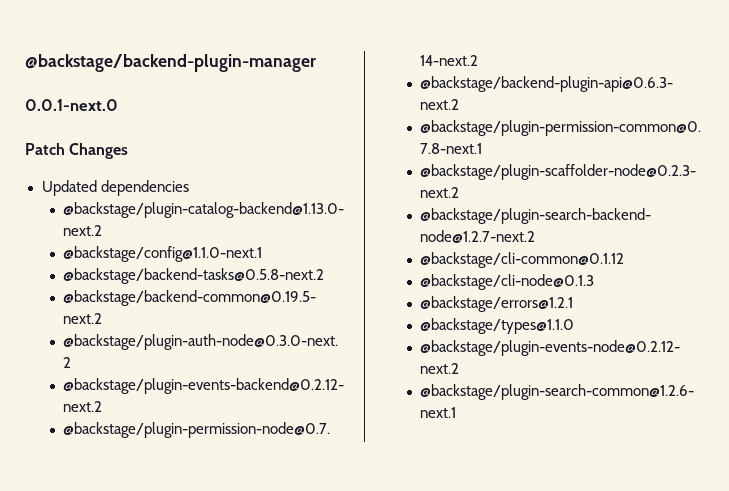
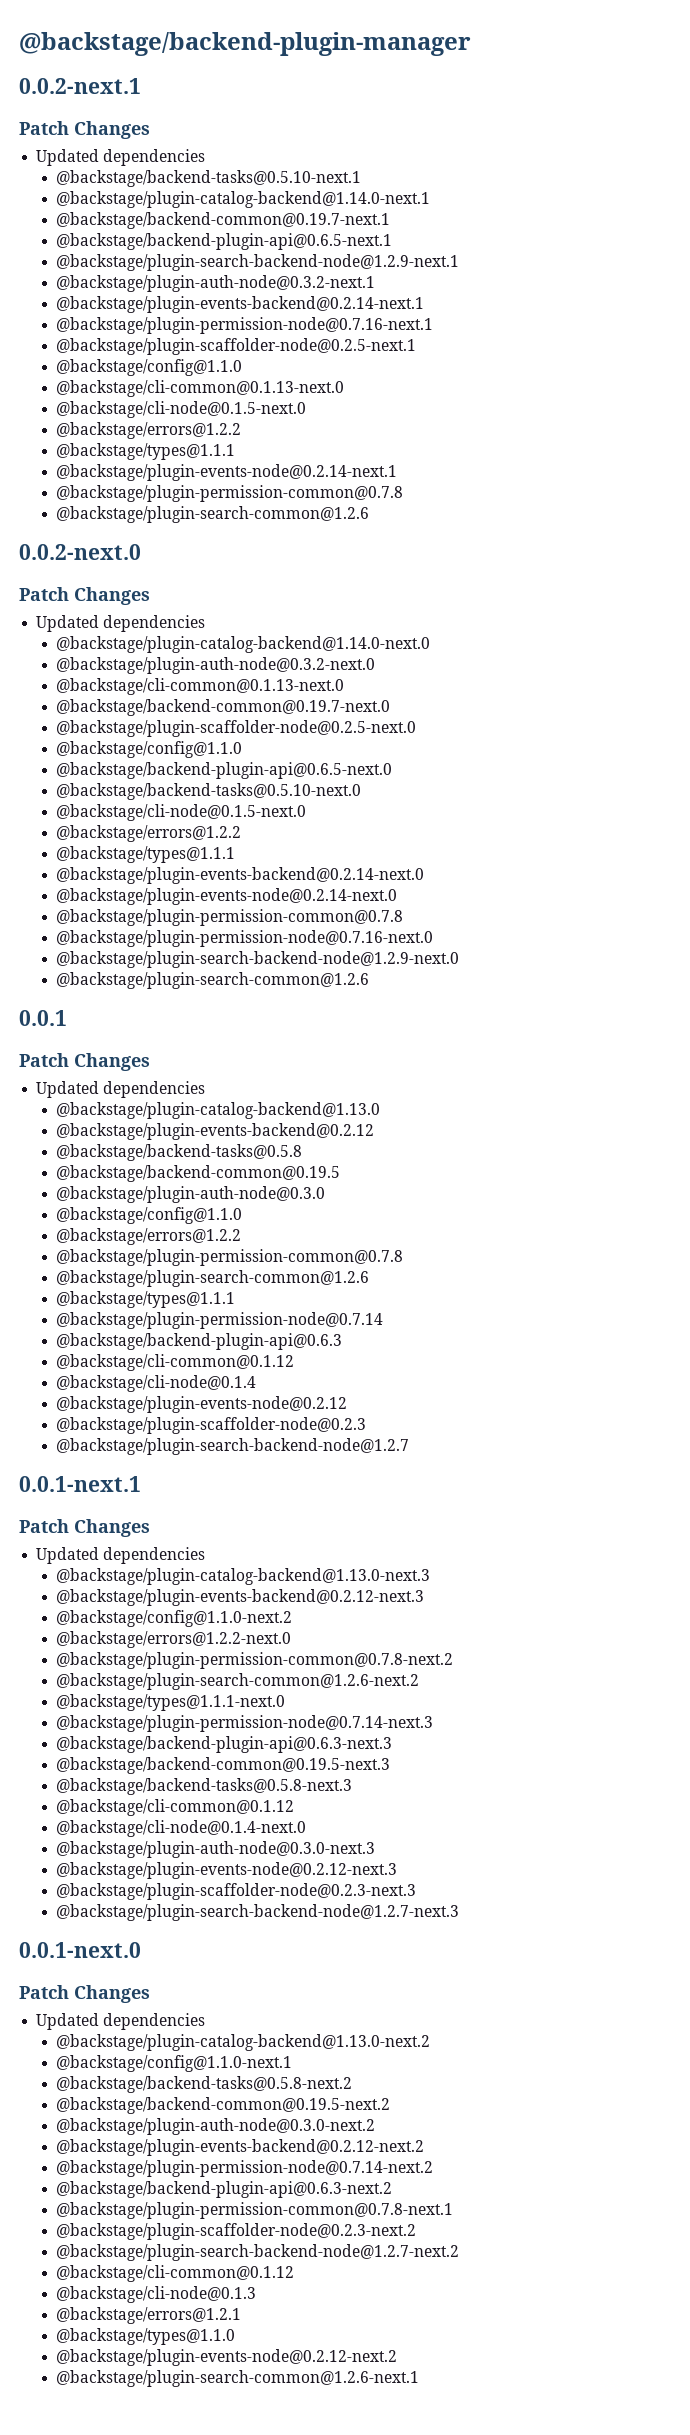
(316, 63) none -> [19,78,141,94] [19,121,150,139] [36,149,206,166] [55,170,361,187] [55,191,430,208] [55,212,390,229] [55,233,392,250] [55,254,459,271] [55,275,375,292] [55,296,424,313] [55,317,433,334] [55,338,416,355] [55,359,242,376] [55,380,344,397] [55,401,306,418] [55,422,241,439] [55,443,235,460] [55,464,397,481] [55,485,403,502] [55,506,369,523] [19,544,141,560] [19,587,150,605] [36,615,206,632] [55,636,430,653] [55,657,375,674] [55,678,344,695] [55,699,390,716] [55,720,416,737] [55,741,242,758] [55,762,392,779] [55,783,361,800] [55,804,306,821] [55,825,241,842] [55,846,235,863] [55,867,424,884] [55,888,397,905] [55,909,403,926] [55,930,433,947] [55,951,459,968] [55,972,369,989] [19,1010,67,1026] [19,1053,150,1071] [36,1081,206,1098] [55,1102,380,1119] [55,1123,374,1140] [55,1144,302,1161] [55,1165,340,1182] [55,1186,325,1203] [55,1207,242,1224] [55,1228,241,1245] [55,1249,403,1266] [55,1270,369,1287] [55,1291,235,1308] [55,1312,383,1329] [55,1333,342,1350] [55,1354,294,1371] [55,1375,256,1392] [55,1396,347,1413] [55,1417,366,1434] [55,1438,409,1455] [19,1476,141,1492] [19,1519,150,1537] [36,1547,206,1564] [55,1568,430,1585] [55,1589,424,1606] [55,1610,292,1627] [55,1631,291,1648] [55,1652,453,1669] [55,1673,419,1690] [55,1694,285,1711] [55,1715,433,1732] [55,1736,392,1753] [55,1757,390,1774] [55,1778,352,1795] [55,1799,294,1816] [55,1820,306,1837] [55,1841,375,1858] [55,1862,397,1879] [55,1883,416,1900] [55,1904,459,1921] // 0.0.2-next.1 // Patch Changes // Updated dependencies // @backstage/backend-tasks@0.5.10-next.1 // @backstage/plugin-catalog-backend@1.14.0-next.1 // @backstage/backend-common@0.19.7-next.1 // @backstage/backend-plugin-api@0.6.5-next.1 // @backstage/plugin-search-backend-node@1.2.9-next.1 // @backstage/plugin-auth-node@0.3.2-next.1 // @backstage/plugin-events-backend@0.2.14-next.1 // @backstage/plugin-permission-node@0.7.16-next.1 // @backstage/plugin-scaffolder-node@0.2.5-next.1 // @backstage/config@1.1.0 // @backstage/cli-common@0.1.13-next.0 // @backstage/cli-node@0.1.5-next.0 // @backstage/errors@1.2.2 // @backstage/types@1.1.1 // @backstage/plugin-events-node@0.2.14-next.1 // @backstage/plugin-permission-common@0.7.8 // @backstage/plugin-search-common@1.2.6 // 0.0.2-next.0 // Patch Changes // Updated dependencies // @backstage/plugin-catalog-backend@1.14.0-next.0 // @backstage/plugin-auth-node@0.3.2-next.0 // @backstage/cli-common@0.1.13-next.0 // @backstage/backend-common@0.19.7-next.0 // @backstage/plugin-scaffolder-node@0.2.5-next.0 // @backstage/config@1.1.0 // @backstage/backend-plugin-api@0.6.5-next.0 // @backstage/backend-tasks@0.5.10-next.0 // @backstage/cli-node@0.1.5-next.0 // @backstage/errors@1.2.2 // @backstage/types@1.1.1 // @backstage/plugin-events-backend@0.2.14-next.0 // @backstage/plugin-events-node@0.2.14-next.0 // @backstage/plugin-permission-common@0.7.8 // @backstage/plugin-permission-node@0.7.16-next.0 // @backstage/plugin-search-backend-node@1.2.9-next.0 // @backstage/plugin-search-common@1.2.6 // 0.0.1 // Patch Changes // Updated dependencies // @backstage/plugin-catalog-backend@1.13.0 // @backstage/plugin-events-backend@0.2.12 // @backstage/backend-tasks@0.5.8 // @backstage/backend-common@0.19.5 // @backstage/plugin-auth-node@0.3.0 // @backstage/config@1.1.0 // @backstage/errors@1.2.2 // @backstage/plugin-permission-common@0.7.8 // @backstage/plugin-search-common@1.2.6 // @backstage/types@1.1.1 // @backstage/plugin-permission-node@0.7.14 // @backstage/backend-plugin-api@0.6.3 // @backstage/cli-common@0.1.12 // @backstage/cli-node@0.1.4 // @backstage/plugin-events-node@0.2.12 // @backstage/plugin-scaffolder-node@0.2.3 // @backstage/plugin-search-backend-node@1.2.7 // 0.0.1-next.1 // Patch Changes // Updated dependencies // @backstage/plugin-catalog-backend@1.13.0-next.3 // @backstage/plugin-events-backend@0.2.12-next.3 // @backstage/config@1.1.0-next.2 // @backstage/errors@1.2.2-next.0 // @backstage/plugin-permission-common@0.7.8-next.2 // @backstage/plugin-search-common@1.2.6-next.2 // @backstage/types@1.1.1-next.0 // @backstage/plugin-permission-node@0.7.14-next.3 // @backstage/backend-plugin-api@0.6.3-next.3 // @backstage/backend-common@0.19.5-next.3 // @backstage/backend-tasks@0.5.8-next.3 // @backstage/cli-common@0.1.12 // @backstage/cli-node@0.1.4-next.0 // @backstage/plugin-auth-node@0.3.0-next.3 // @backstage/plugin-events-node@0.2.12-next.3 // @backstage/plugin-scaffolder-node@0.2.3-next.3 // @backstage/plugin-search-backend-node@1.2.7-next.3

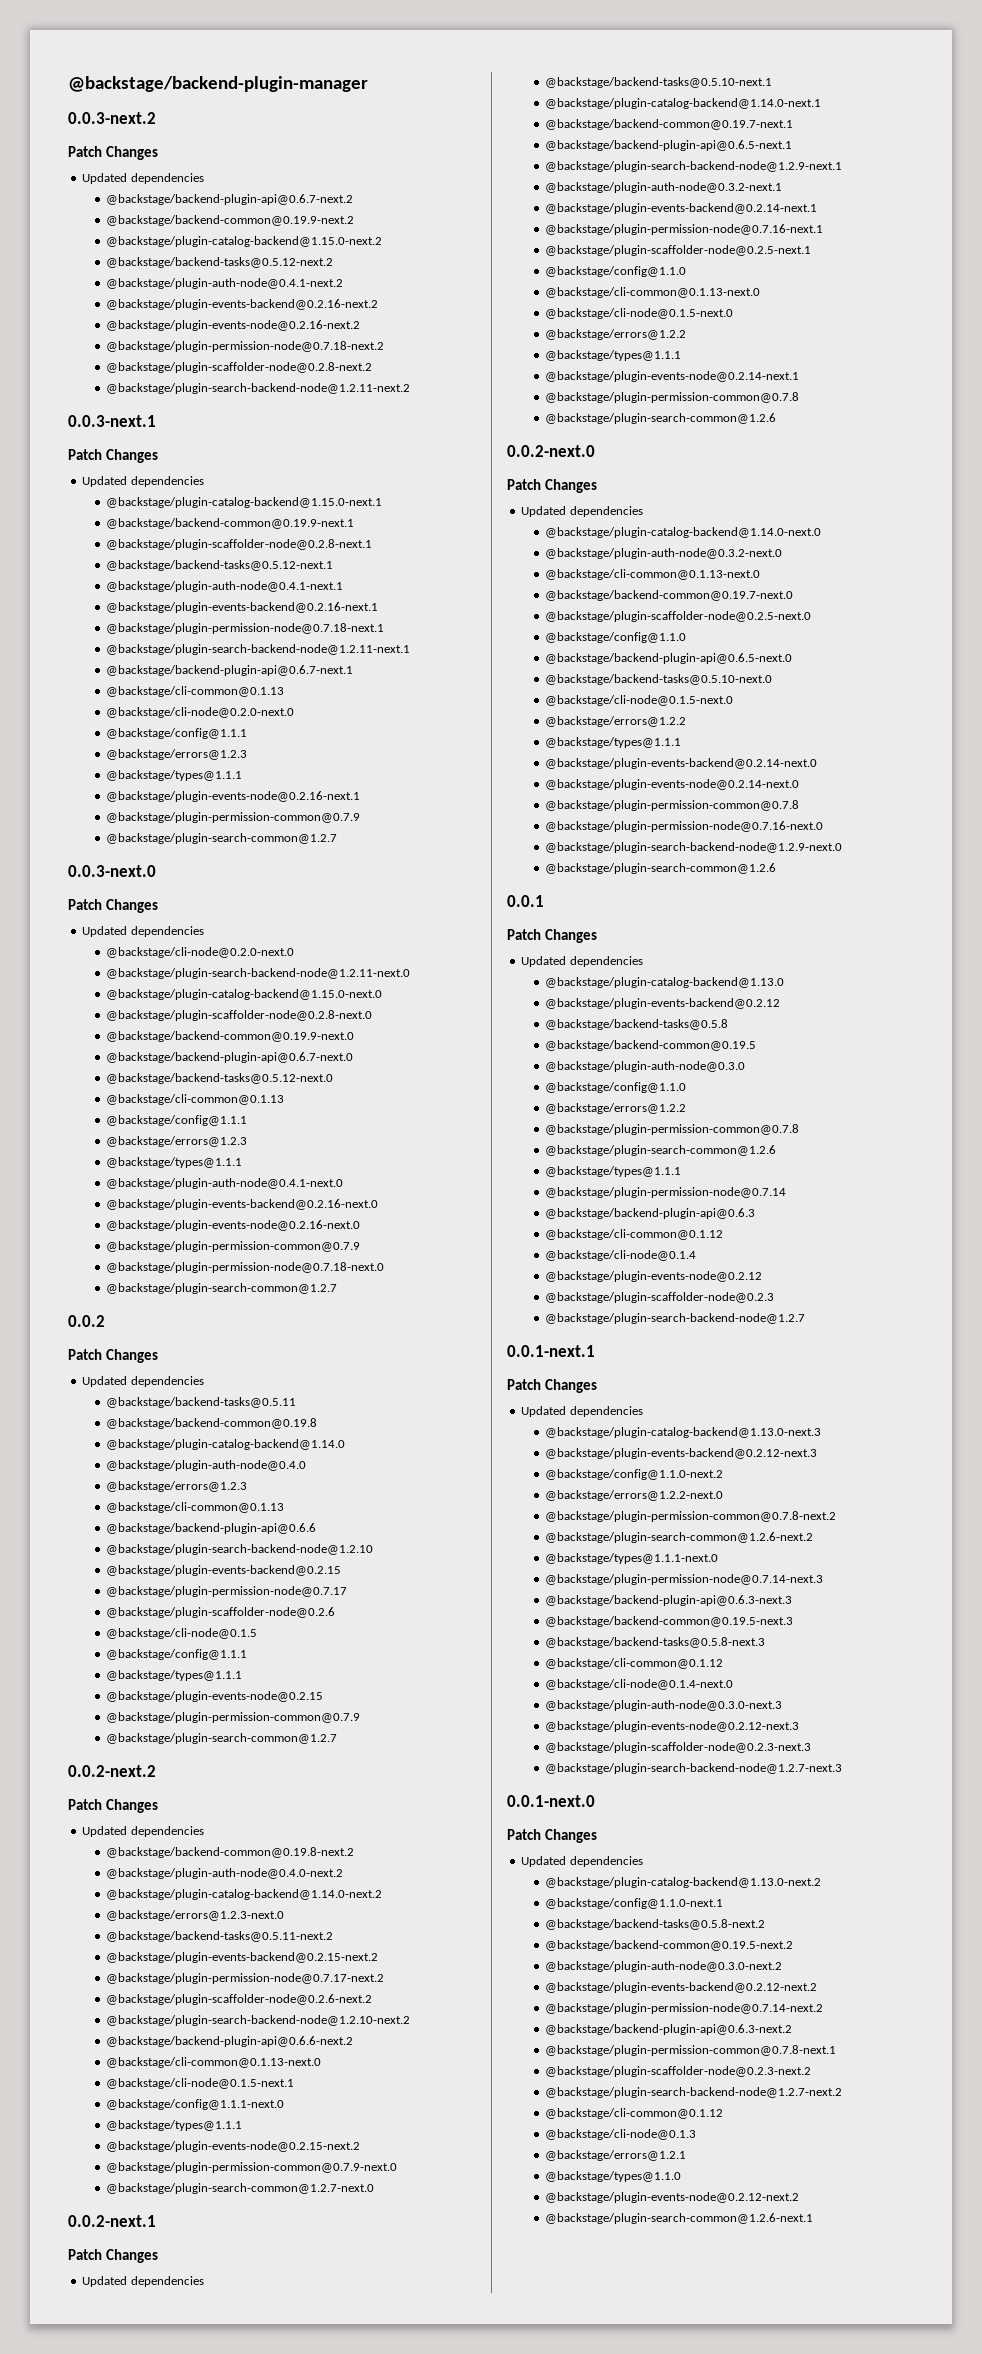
(471, 44) none -> [68,112,156,124] [68,146,158,160] [82,173,204,184] [106,194,354,205] [106,215,355,226] [106,236,383,247] [106,257,334,268] [106,278,344,289] [106,299,379,310] [106,320,361,331] [106,341,385,352] [106,362,373,373] [106,383,411,394] [68,415,156,427] [68,449,158,463] [82,476,204,487] [106,497,383,508] [106,518,355,529] [106,539,373,550] [106,560,334,571] [106,581,344,592] [106,602,379,613] [106,623,385,634] [106,644,411,655] [106,665,354,676] [106,686,285,697] [106,707,295,718] [106,728,248,739] [106,749,248,760] [106,770,243,781] [106,791,361,802] [106,812,361,823] [106,833,338,844] [68,865,156,877] [68,899,158,913] [82,926,204,937] [106,947,295,958] [106,968,411,979] [106,989,383,1000] [106,1010,373,1021] [106,1031,355,1042] [106,1052,354,1063] [106,1073,334,1084] [106,1094,285,1105] [106,1115,248,1126] [106,1136,248,1147] [106,1157,243,1168] [106,1178,344,1189] [106,1199,379,1210] [106,1220,361,1231] [106,1241,361,1252] [106,1262,385,1273] [106,1283,338,1294] [68,1315,105,1327] [68,1349,158,1363] [82,1376,204,1387] [106,1397,297,1408] [106,1418,318,1429] [106,1439,346,1450] [106,1460,307,1471] [106,1481,248,1492] [106,1502,285,1513] [106,1523,317,1534] [106,1544,374,1555] [106,1565,342,1576] [106,1586,348,1597] [106,1607,336,1618] [106,1628,258,1639] [106,1649,248,1660] [106,1670,243,1681] [106,1691,324,1702] [106,1712,361,1723] [106,1733,338,1744] [68,1765,156,1777] [68,1799,158,1813] [82,1826,204,1837] [106,1847,355,1858] [106,1868,344,1879] [106,1889,383,1900] [106,1910,285,1921] [106,1931,334,1942] [106,1952,379,1963] [106,1973,385,1984] [106,1994,373,2005] [106,2015,411,2026] [106,2036,354,2047] [106,2057,322,2068] [106,2078,295,2089] [106,2099,285,2110] [106,2120,243,2131] [106,2141,361,2152] [106,2162,398,2173] [106,2183,375,2194] // 0.0.3-next.2 // Patch Changes // Updated dependencies // @backstage/backend-plugin-api@0.6.7-next.2 // @backstage/backend-common@0.19.9-next.2 // @backstage/plugin-catalog-backend@1.15.0-next.2 // @backstage/backend-tasks@0.5.12-next.2 // @backstage/plugin-auth-node@0.4.1-next.2 // @backstage/plugin-events-backend@0.2.16-next.2 // @backstage/plugin-events-node@0.2.16-next.2 // @backstage/plugin-permission-node@0.7.18-next.2 // @backstage/plugin-scaffolder-node@0.2.8-next.2 // @backstage/plugin-search-backend-node@1.2.11-next.2 // 0.0.3-next.1 // Patch Changes // Updated dependencies // @backstage/plugin-catalog-backend@1.15.0-next.1 // @backstage/backend-common@0.19.9-next.1 // @backstage/plugin-scaffolder-node@0.2.8-next.1 // @backstage/backend-tasks@0.5.12-next.1 // @backstage/plugin-auth-node@0.4.1-next.1 // @backstage/plugin-events-backend@0.2.16-next.1 // @backstage/plugin-permission-node@0.7.18-next.1 // @backstage/plugin-search-backend-node@1.2.11-next.1 // @backstage/backend-plugin-api@0.6.7-next.1 // @backstage/cli-common@0.1.13 // @backstage/cli-node@0.2.0-next.0 // @backstage/config@1.1.1 // @backstage/errors@1.2.3 // @backstage/types@1.1.1 // @backstage/plugin-events-node@0.2.16-next.1 // @backstage/plugin-permission-common@0.7.9 // @backstage/plugin-search-common@1.2.7 // 0.0.3-next.0 // Patch Changes // Updated dependencies // @backstage/cli-node@0.2.0-next.0 // @backstage/plugin-search-backend-node@1.2.11-next.0 // @backstage/plugin-catalog-backend@1.15.0-next.0 // @backstage/plugin-scaffolder-node@0.2.8-next.0 // @backstage/backend-common@0.19.9-next.0 // @backstage/backend-plugin-api@0.6.7-next.0 // @backstage/backend-tasks@0.5.12-next.0 // @backstage/cli-common@0.1.13 // @backstage/config@1.1.1 // @backstage/errors@1.2.3 // @backstage/types@1.1.1 // @backstage/plugin-auth-node@0.4.1-next.0 // @backstage/plugin-events-backend@0.2.16-next.0 // @backstage/plugin-events-node@0.2.16-next.0 // @backstage/plugin-permission-common@0.7.9 // @backstage/plugin-permission-node@0.7.18-next.0 // @backstage/plugin-search-common@1.2.7 // 0.0.2 // Patch Changes // Updated dependencies // @backstage/backend-tasks@0.5.11 // @backstage/backend-common@0.19.8 // @backstage/plugin-catalog-backend@1.14.0 // @backstage/plugin-auth-node@0.4.0 // @backstage/errors@1.2.3 // @backstage/cli-common@0.1.13 // @backstage/backend-plugin-api@0.6.6 // @backstage/plugin-search-backend-node@1.2.10 // @backstage/plugin-events-backend@0.2.15 // @backstage/plugin-permission-node@0.7.17 // @backstage/plugin-scaffolder-node@0.2.6 // @backstage/cli-node@0.1.5 // @backstage/config@1.1.1 // @backstage/types@1.1.1 // @backstage/plugin-events-node@0.2.15 // @backstage/plugin-permission-common@0.7.9 // @backstage/plugin-search-common@1.2.7 // 0.0.2-next.2 // Patch Changes // Updated dependencies // @backstage/backend-common@0.19.8-next.2 // @backstage/plugin-auth-node@0.4.0-next.2 // @backstage/plugin-catalog-backend@1.14.0-next.2 // @backstage/errors@1.2.3-next.0 // @backstage/backend-tasks@0.5.11-next.2 // @backstage/plugin-events-backend@0.2.15-next.2 // @backstage/plugin-permission-node@0.7.17-next.2 // @backstage/plugin-scaffolder-node@0.2.6-next.2 // @backstage/plugin-search-backend-node@1.2.10-next.2 // @backstage/backend-plugin-api@0.6.6-next.2 // @backstage/cli-common@0.1.13-next.0 // @backstage/cli-node@0.1.5-next.1 // @backstage/config@1.1.1-next.0 // @backstage/types@1.1.1 // @backstage/plugin-events-node@0.2.15-next.2 // @backstage/plugin-permission-common@0.7.9-next.0 // @backstage/plugin-search-common@1.2.7-next.0

